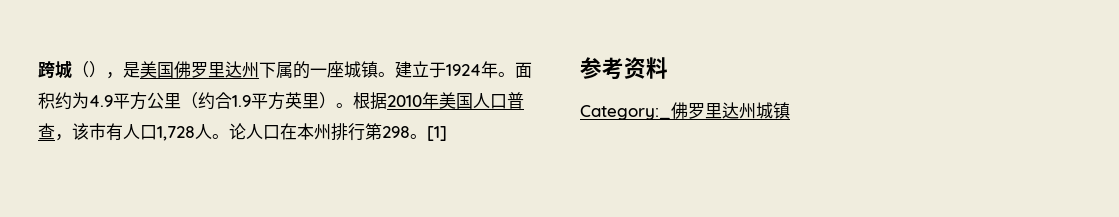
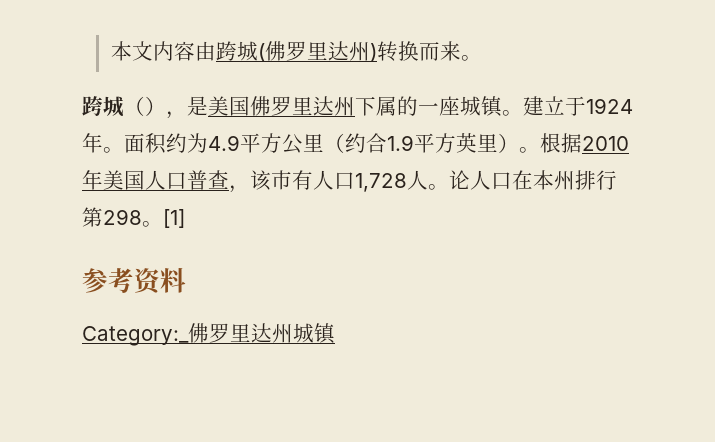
(38, 70) none -> [110,41,482,62] 本文内容由跨城(佛罗里达州)转换而来。 //

